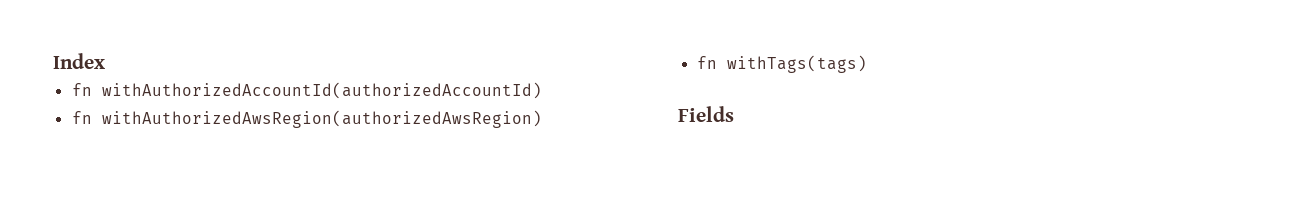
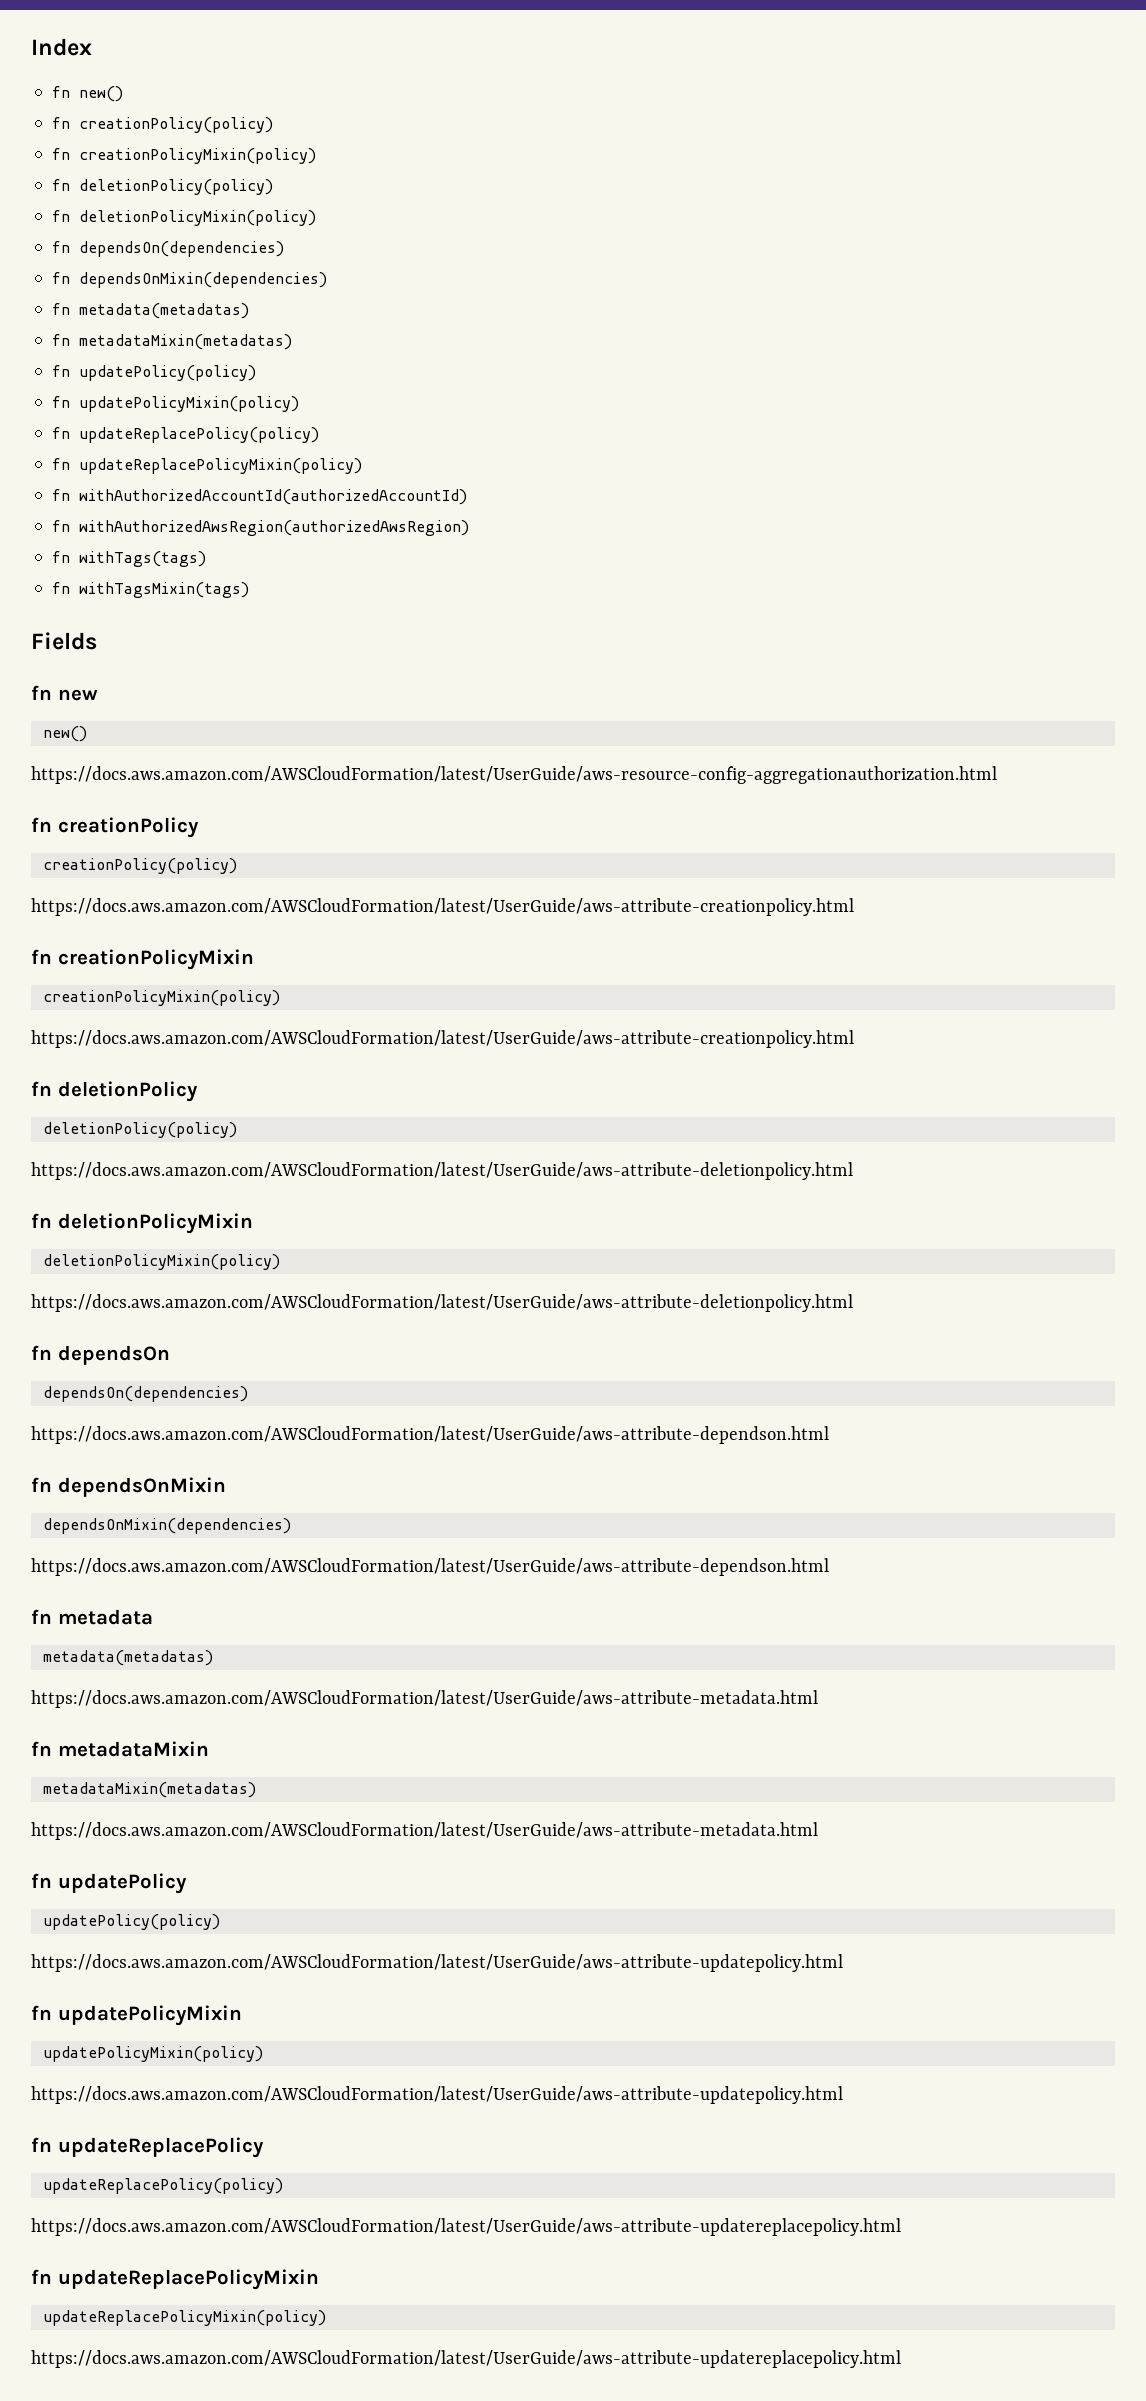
(105, 61) none -> [52,86,124,102] [52,117,274,133] [52,148,317,164] [52,179,274,195] [52,210,317,226] [52,241,285,257] [52,272,328,288] [52,303,250,319] [52,334,293,350] [52,365,257,381] [52,396,300,412] [52,427,320,443] [52,458,363,474] // fn new() // fn creationPolicy(policy) // fn creationPolicyMixin(policy) // fn deletionPolicy(policy) // fn deletionPolicyMixin(policy) // fn dependsOn(dependencies) // fn dependsOnMixin(dependencies) // fn metadata(metadatas) // fn metadataMixin(metadatas) // fn updatePolicy(policy) // fn updatePolicyMixin(policy) // fn updateReplacePolicy(policy) // fn updateReplacePolicyMixin(policy)
(868, 64) none -> [52,582,250,598] // fn withTagsMixin(tags)
(734, 114) none -> [31,685,98,701] [42,726,87,742] [31,766,997,784] [31,817,199,838] [42,858,237,874] [31,898,854,916] [31,949,254,970] [42,990,280,1006] [31,1030,854,1048] [31,1081,198,1102] [42,1122,237,1138] [31,1162,853,1180] [31,1213,253,1234] [42,1254,280,1270] [31,1294,853,1312] [31,1345,170,1365] [42,1386,248,1402] [31,1426,829,1444] [31,1477,226,1497] [42,1518,291,1534] [31,1558,829,1576] [31,1609,153,1625] [42,1650,213,1666] [31,1690,818,1708] [31,1741,209,1757] [42,1782,256,1798] [31,1822,818,1840] [31,1873,187,1894] [42,1914,220,1930] [31,1954,843,1972] [31,2005,242,2026] [42,2046,263,2062] [31,2086,843,2104] [31,2137,264,2158] [42,2178,283,2194] [31,2218,901,2236] [31,2269,319,2290] [42,2310,326,2326] [31,2350,901,2368] // fn new // new() // https://docs.aws.amazon.com/AWSCloudFormation/latest/UserGuide/aws-resource-config-aggregationauthorization.html // fn creationPolicy // creationPolicy(policy) // https://docs.aws.amazon.com/AWSCloudFormation/latest/UserGuide/aws-attribute-creationpolicy.html // fn creationPolicyMixin // creationPolicyMixin(policy) // https://docs.aws.amazon.com/AWSCloudFormation/latest/UserGuide/aws-attribute-creationpolicy.html // fn deletionPolicy // deletionPolicy(policy) // https://docs.aws.amazon.com/AWSCloudFormation/latest/UserGuide/aws-attribute-deletionpolicy.html // fn deletionPolicyMixin // deletionPolicyMixin(policy) // https://docs.aws.amazon.com/AWSCloudFormation/latest/UserGuide/aws-attribute-deletionpolicy.html // fn dependsOn // dependsOn(dependencies) // https://docs.aws.amazon.com/AWSCloudFormation/latest/UserGuide/aws-attribute-dependson.html // fn dependsOnMixin // dependsOnMixin(dependencies) // https://docs.aws.amazon.com/AWSCloudFormation/latest/UserGuide/aws-attribute-dependson.html // fn metadata // metadata(metadatas) // https://docs.aws.amazon.com/AWSCloudFormation/latest/UserGuide/aws-attribute-metadata.html // fn metadataMixin // metadataMixin(metadatas) // https://docs.aws.amazon.com/AWSCloudFormation/latest/UserGuide/aws-attribute-metadata.html // fn updatePolicy // updatePolicy(policy) // https://docs.aws.amazon.com/AWSCloudFormation/latest/UserGuide/aws-attribute-updatepolicy.html // fn updatePolicyMixin // updatePolicyMixin(policy) // https://docs.aws.amazon.com/AWSCloudFormation/latest/UserGuide/aws-attribute-updatepolicy.html // fn updateReplacePolicy // updateReplacePolicy(policy) // https://docs.aws.amazon.com/AWSCloudFormation/latest/UserGuide/aws-attribute-updatereplacepolicy.html // fn updateReplacePolicyMixin // updateReplacePolicyMixin(policy) // https://docs.aws.amazon.com/AWSCloudFormation/latest/UserGuide/aws-attribute-updatereplacepolicy.html

